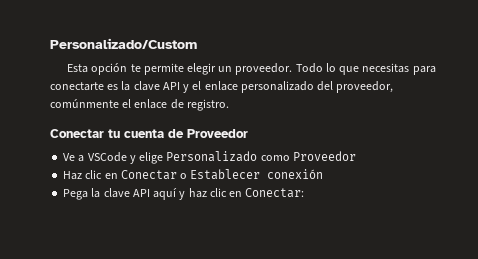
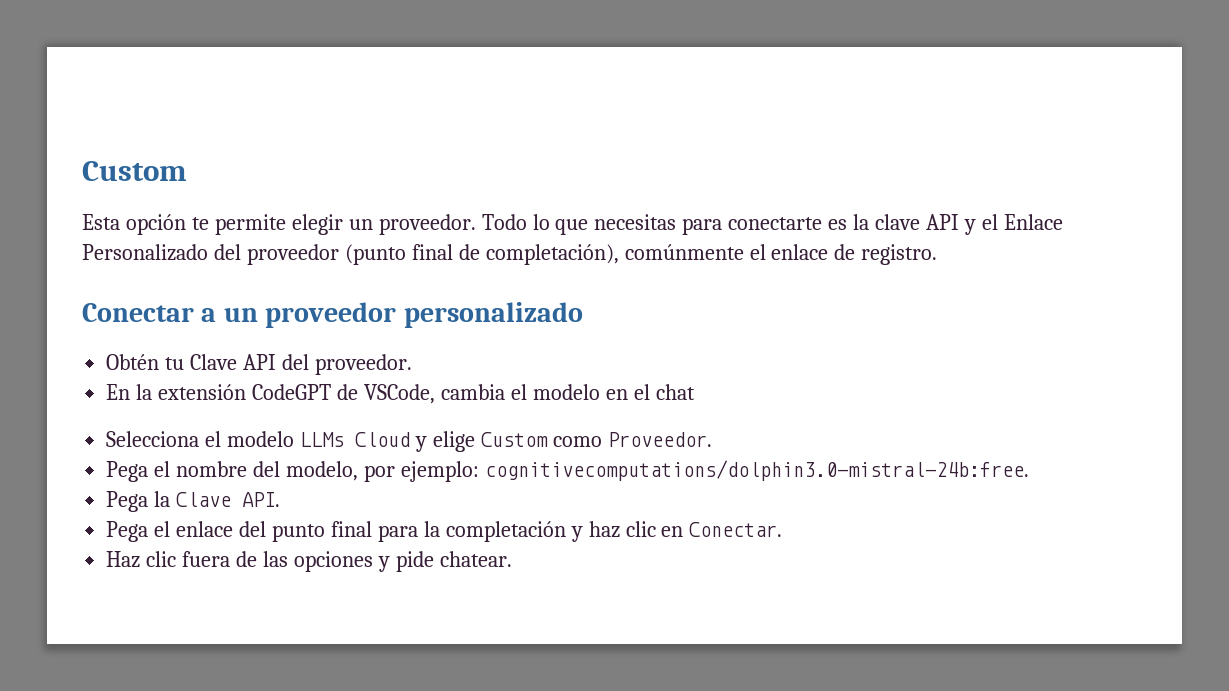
[50,38,197,49] Personalizado/Custom -> [82,161,187,181] Custom
[204,81,394,93] enlace personalizado del proveedor, -> [1003,214,1063,230] [82,244,619,265] Enlace Personalizado del proveedor (punto final de completación),
[108,129,248,138] [63,151,356,164] [63,169,324,180] [63,188,305,200] tu cuenta de Proveedor // Ve a VSCode y elige Personalizado como Proveedor // Haz clic en Conectar o Establecer conexión // Pega la clave API aquí y haz clic en Conectar: -> [201,302,583,328] [106,354,412,375] [106,384,695,404] [106,431,712,452] [106,460,1029,482] [106,491,281,512] [106,521,783,542] [106,551,512,572] a un proveedor personalizado // Obtén tu Clave API del proveedor. // En la extensión CodeGPT de VSCode, cambia el modelo en el chat // Selecciona el modelo LLMs Cloud y elige Custom como Proveedor. // Pega el nombre del modelo, por ejemplo: cognitivecomputations/dolphin3.0-mistral-24b:free. // Pega la Clave API. // Pega el enlace del punto final para la completación y haz clic en Conectar. // Haz clic fuera de las opciones y pide chatear.

